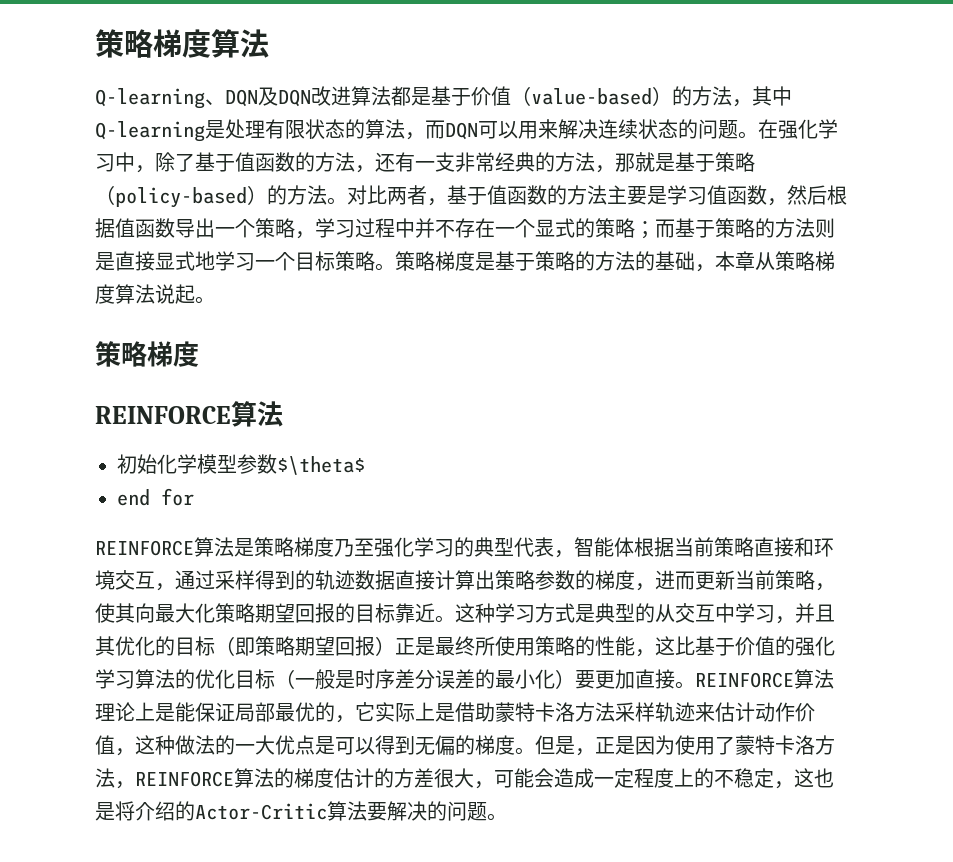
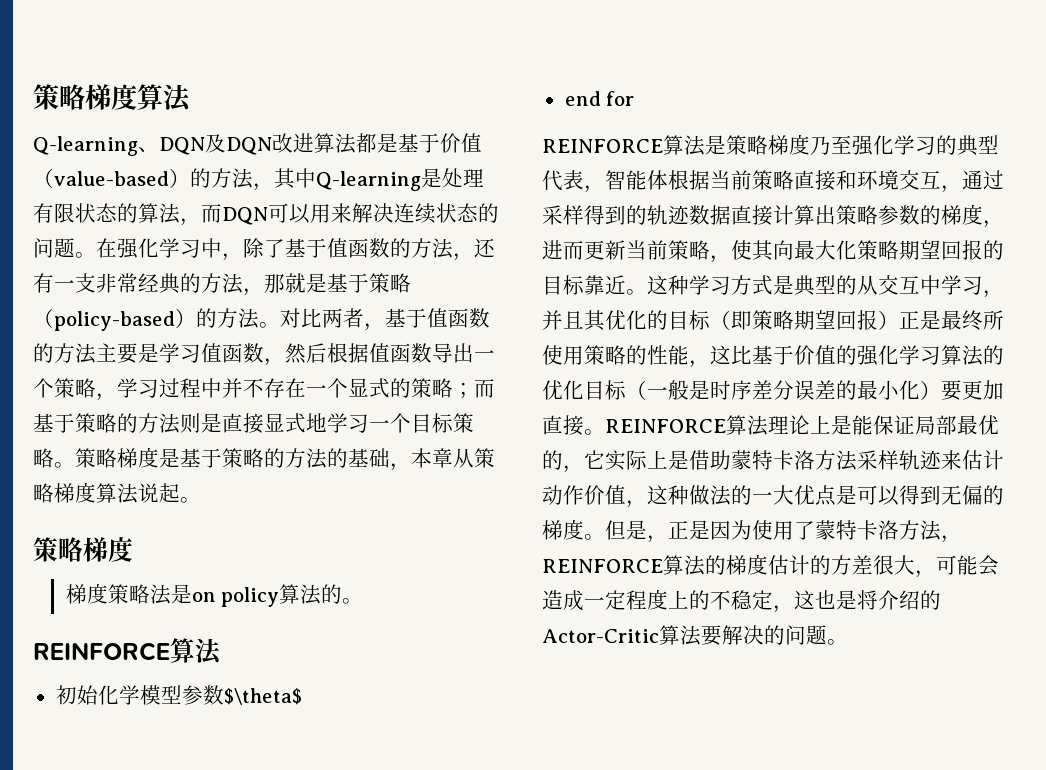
(199, 354) none -> [65,583,364,607] // 梯度策略法是on policy算法的。

